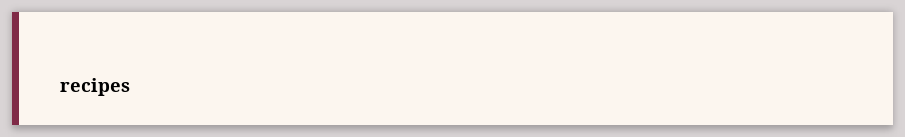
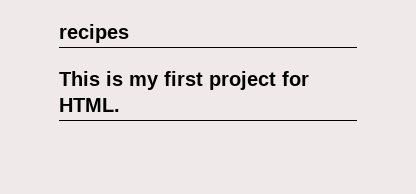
(130, 87) none -> [59,71,309,90] [59,98,120,112] // This is my first project for HTML.

